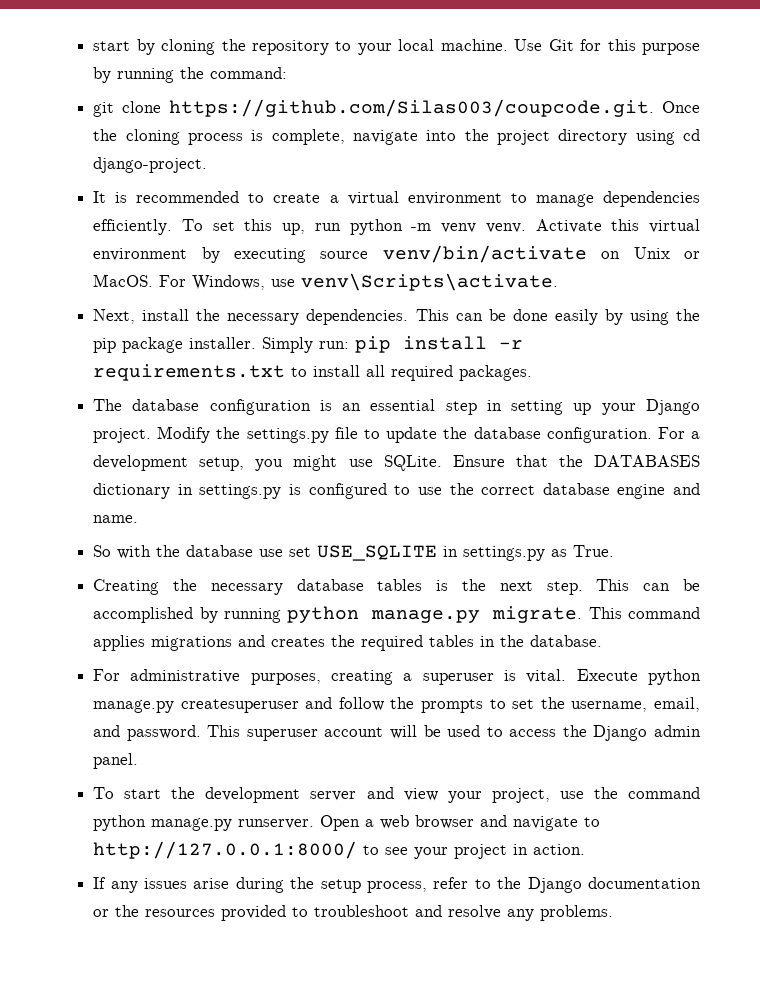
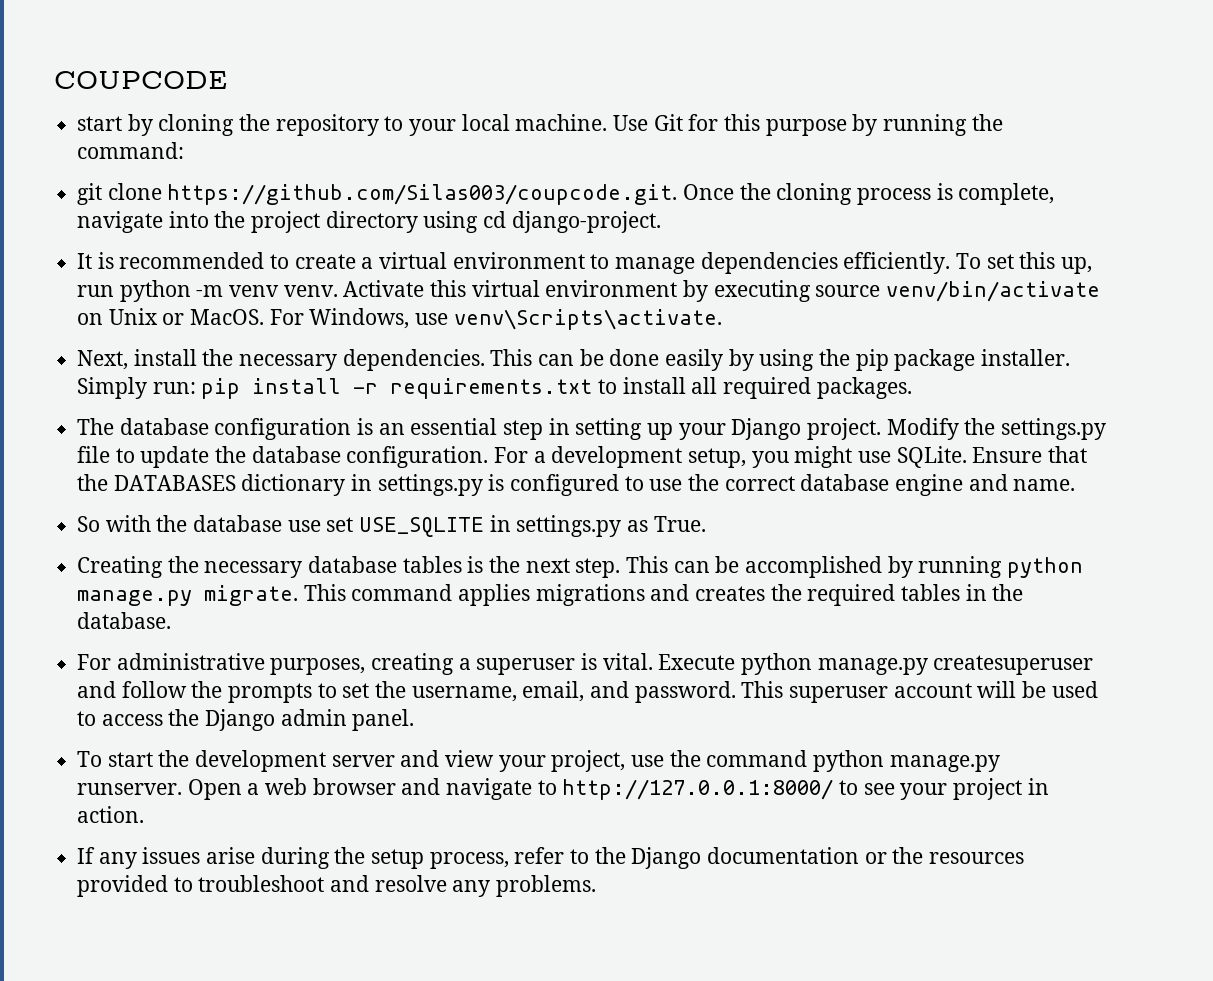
(93, 46) none -> [54,71,227,89] COUPCODE //

